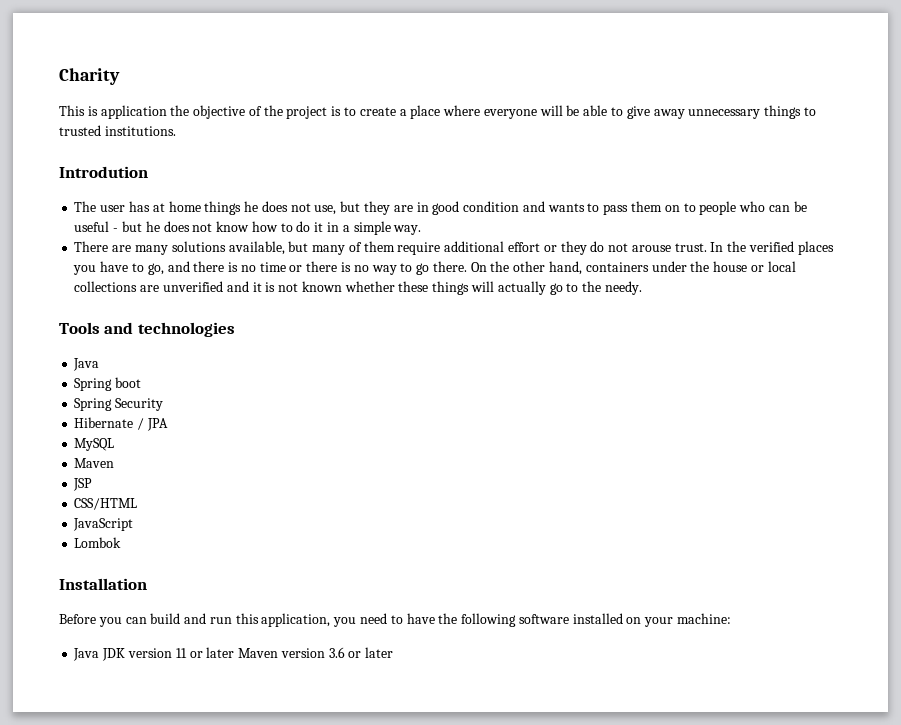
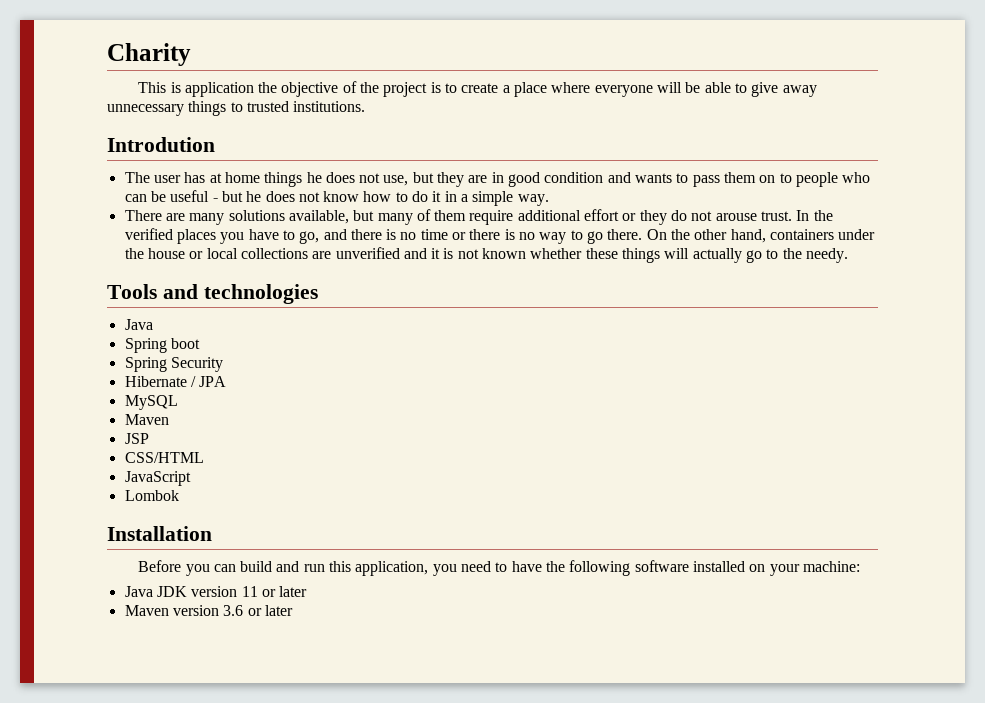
(235, 652) none -> (308, 591) //

